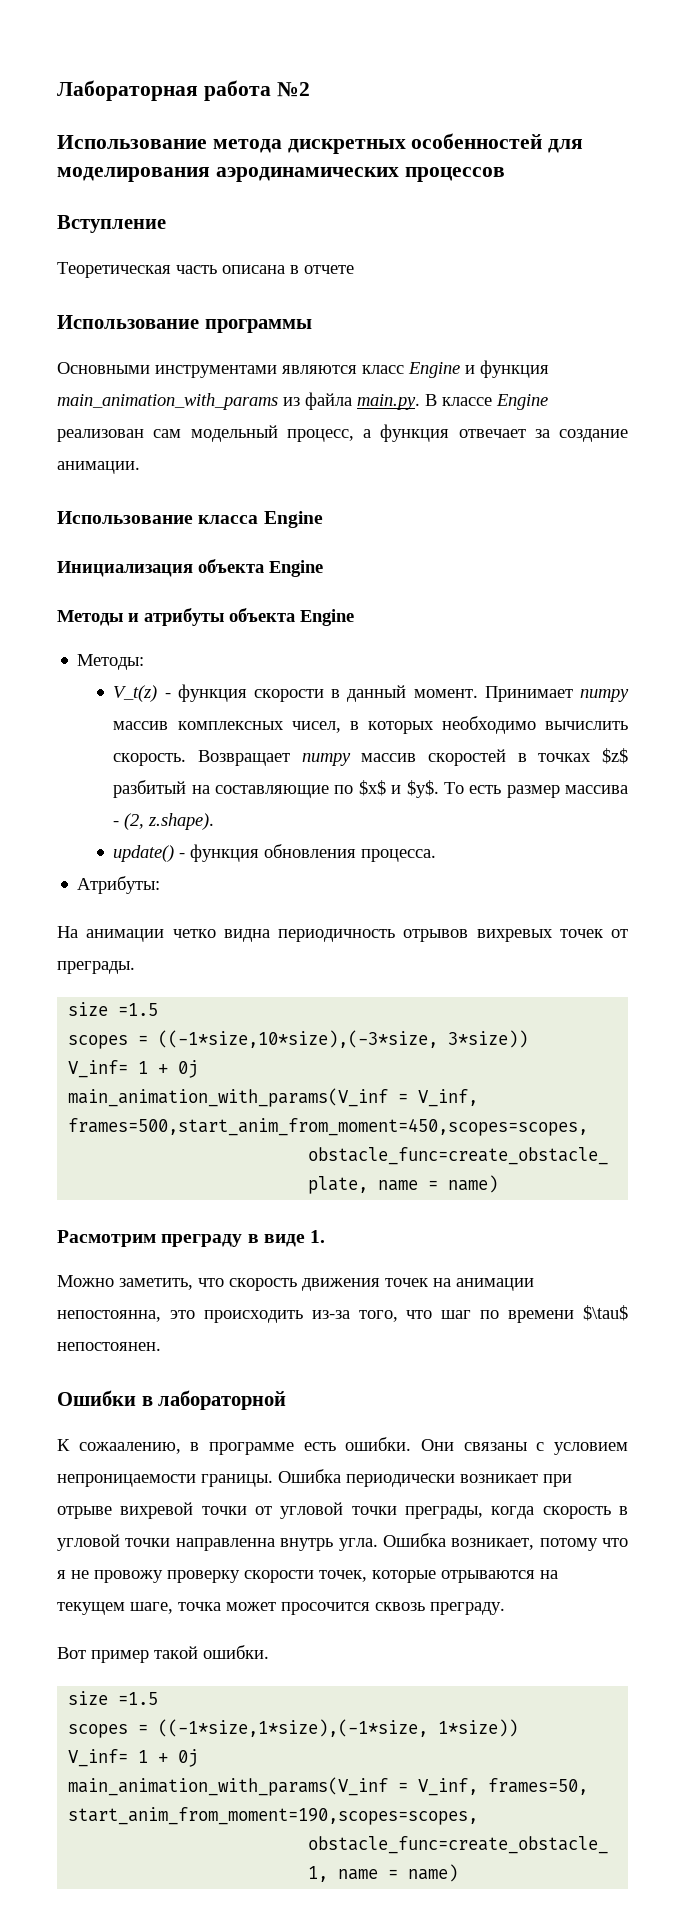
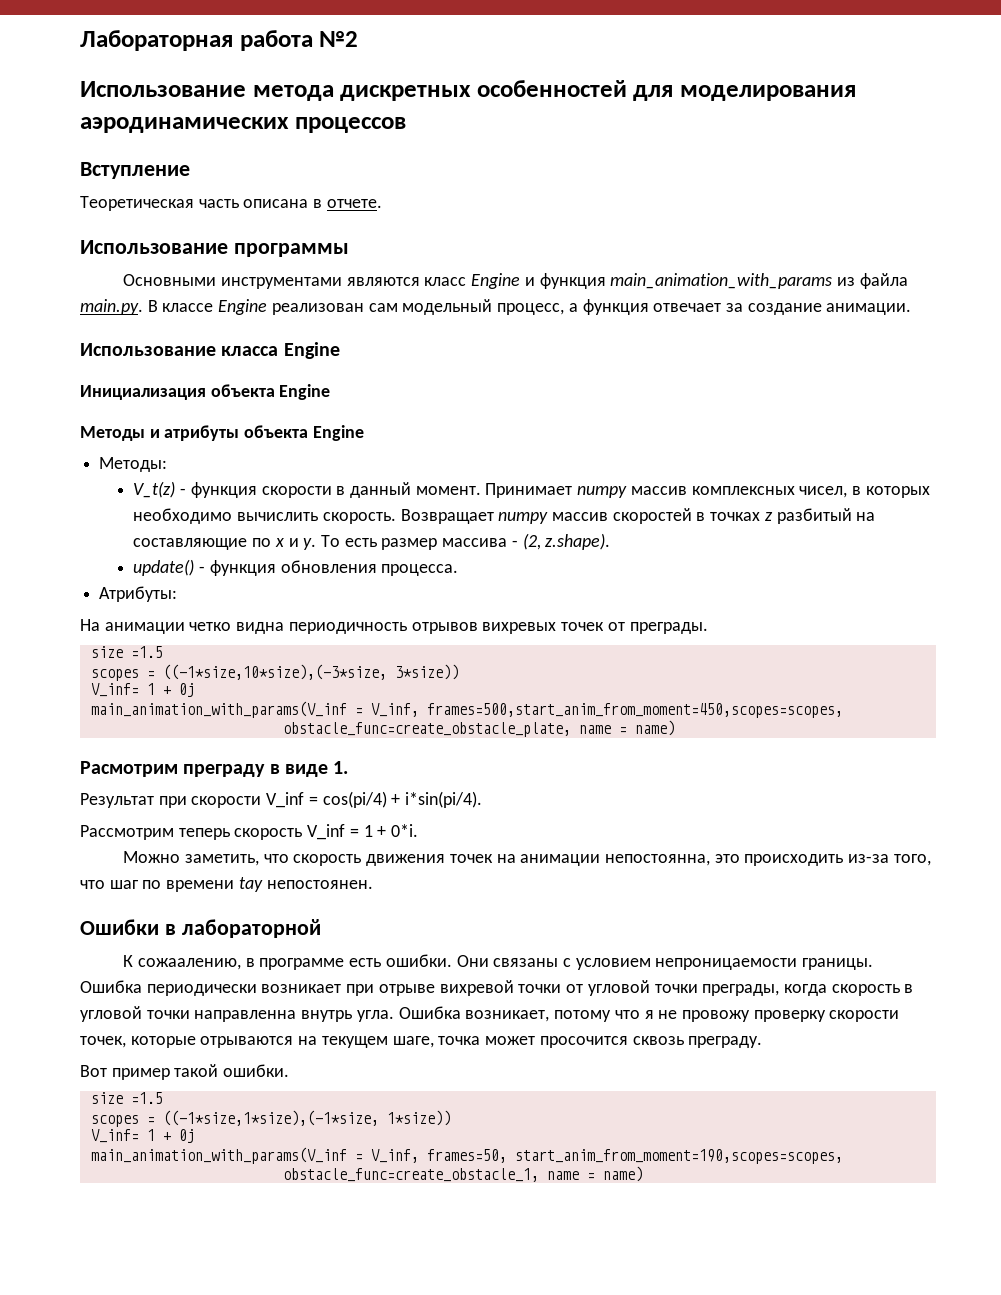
[304,265,354,274] отчете -> [326,199,382,208] отчете.
[602,748,628,764] $z$ -> [764,512,773,521] z
[358,780,439,798] $x$ и $y$. -> [274,538,317,550] x и y.
(326, 1236) none -> [80,791,483,808] [80,824,419,840] // Результат при скорости V_inf = cos(pi/4) + i*sin(pi/4). // Рассмотрим теперь скорость V_inf = 1 + 0*i.
[583,1305,629,1321] $\tau$ -> [238,877,263,892] tay

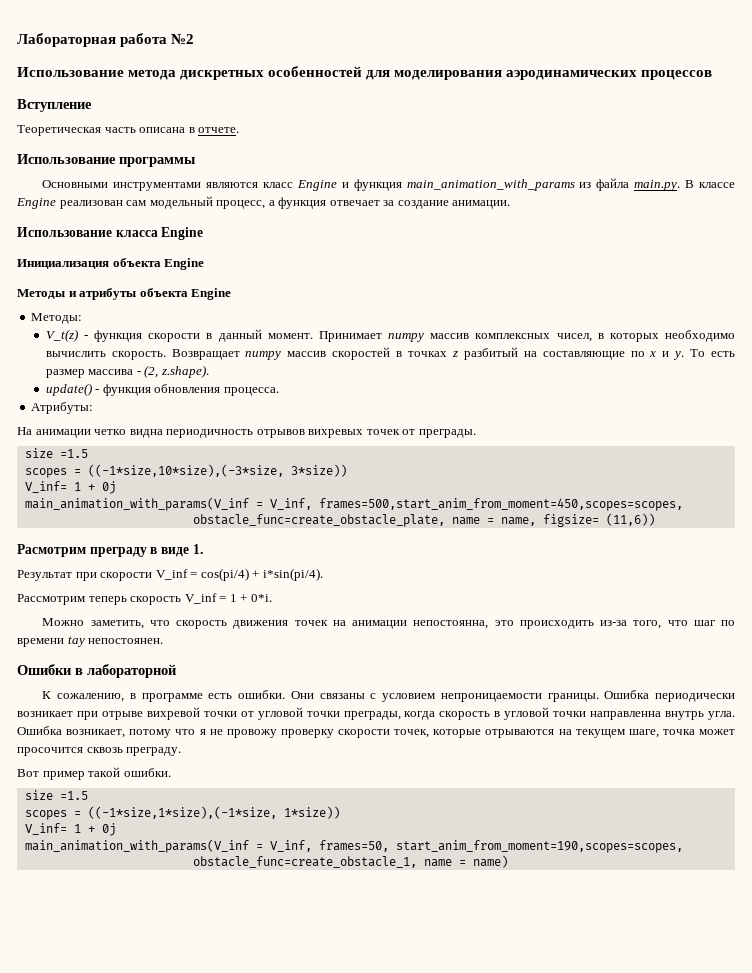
[634,720,675,736] name) -> [500,513,655,527] name, figsize= (11,6))
[137,958,241,970] сожаалению, -> [57,693,125,702] сожалению,

